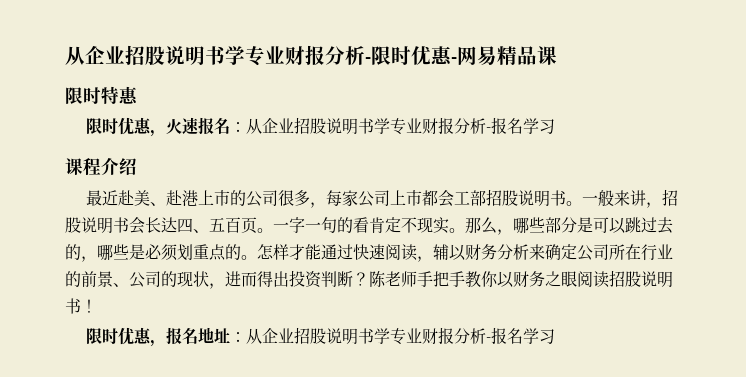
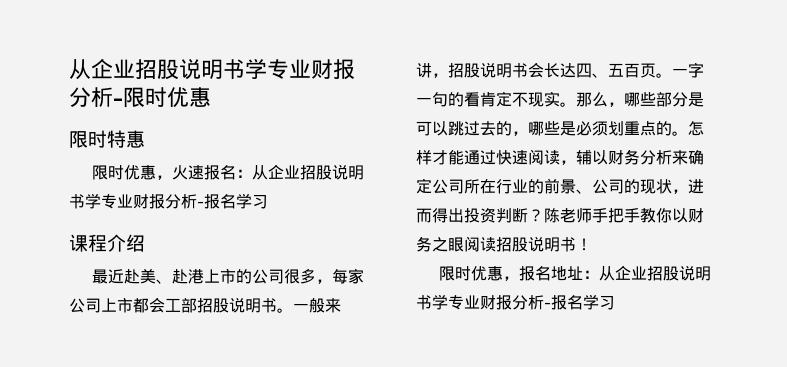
[451,46,557,66] -网易精品课 -> (211, 97) none

